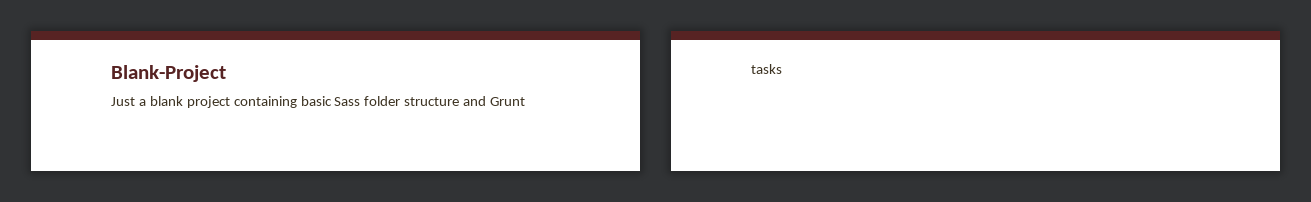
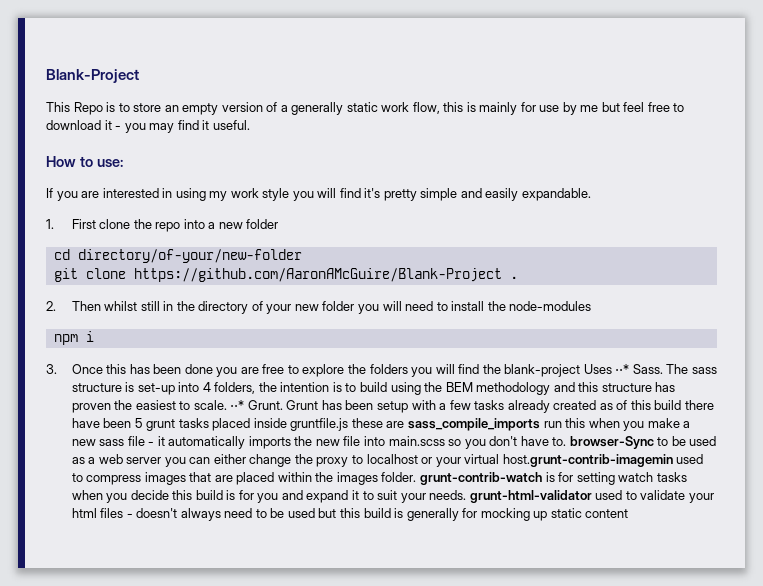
[111,96,526,108] [751,64,782,74] Just a blank project containing basic Sass folder structure and Grunt tasks -> [46,102,685,115] [46,120,250,133] [46,156,123,167] [46,188,591,201] [46,219,279,232] [53,249,302,263] [53,268,518,282] [46,301,592,314] [53,331,94,345] [46,364,717,377] [71,382,676,395] [71,400,714,413] [71,418,691,431] [71,436,717,449] [71,454,704,467] [71,472,687,485] [71,490,714,503] [71,508,629,521] This Repo is to store an empty version of a generally static work flow, this is mainly for use by me but feel free to download it - you may find it useful. // How to use: // If you are interested in using my work style you will find it's pretty simple and easily expandable. // 1. First clone the repo into a new folder // cd directory/of-your/new-folder // git clone https://github.com/AaronAMcGuire/Blank-Project . // 2. Then whilst still in the directory of your new folder you will need to install the node-modules // npm i // 3. Once this has been done you are free to explore the folders you will find the blank-project Uses ⋅⋅* Sass. The sass structure is set-up into 4 folders, the intention is to build using the BEM methodology and this structure has proven the easiest to scale. ⋅⋅* Grunt. Grunt has been setup with a few tasks already created as of this build there have been 5 grunt tasks placed inside gruntfile.js these are sass_compile_imports run this when you make a new sass file - it automatically imports the new file into main.scss so you don't have to. browser-Sync to be used as a web server you can either change the proxy to localhost or your virtual host.grunt-contrib-imagemin used to compress images that are placed within the images folder. grunt-contrib-watch is for setting watch tasks when you decide this build is for you and expand it to suit your needs. grunt-html-validator used to validate your html files - doesn't always need to be used but this build is generally for mocking up static content

